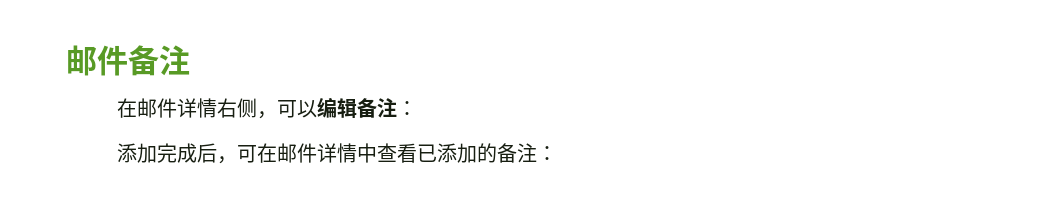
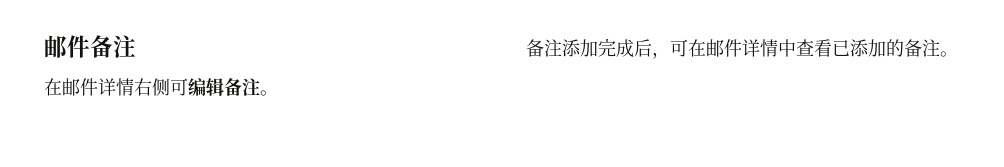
[256,100,317,119] ，可以 -> [170,78,188,96] 可
[396,101,417,116] ： // -> [260,90,278,96] [526,39,562,57] 。 // 备注
[536,146,557,161] ： -> [940,51,958,57] 。

